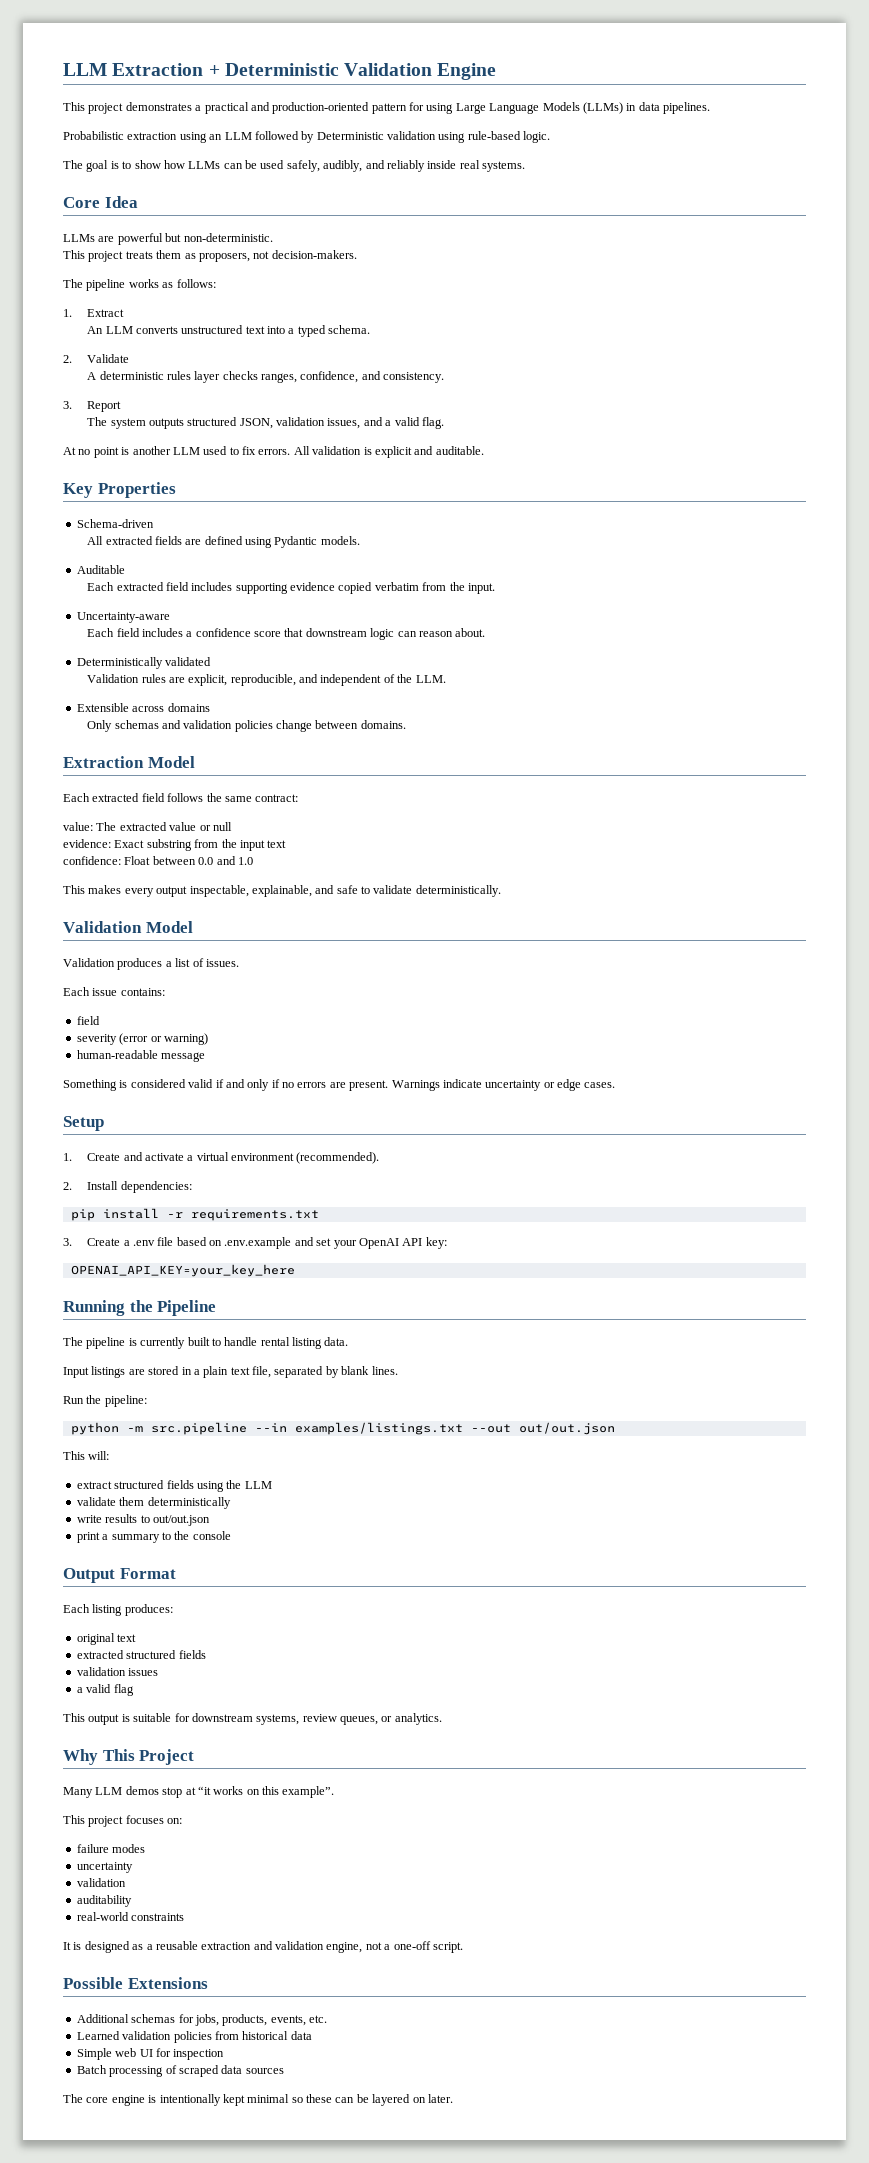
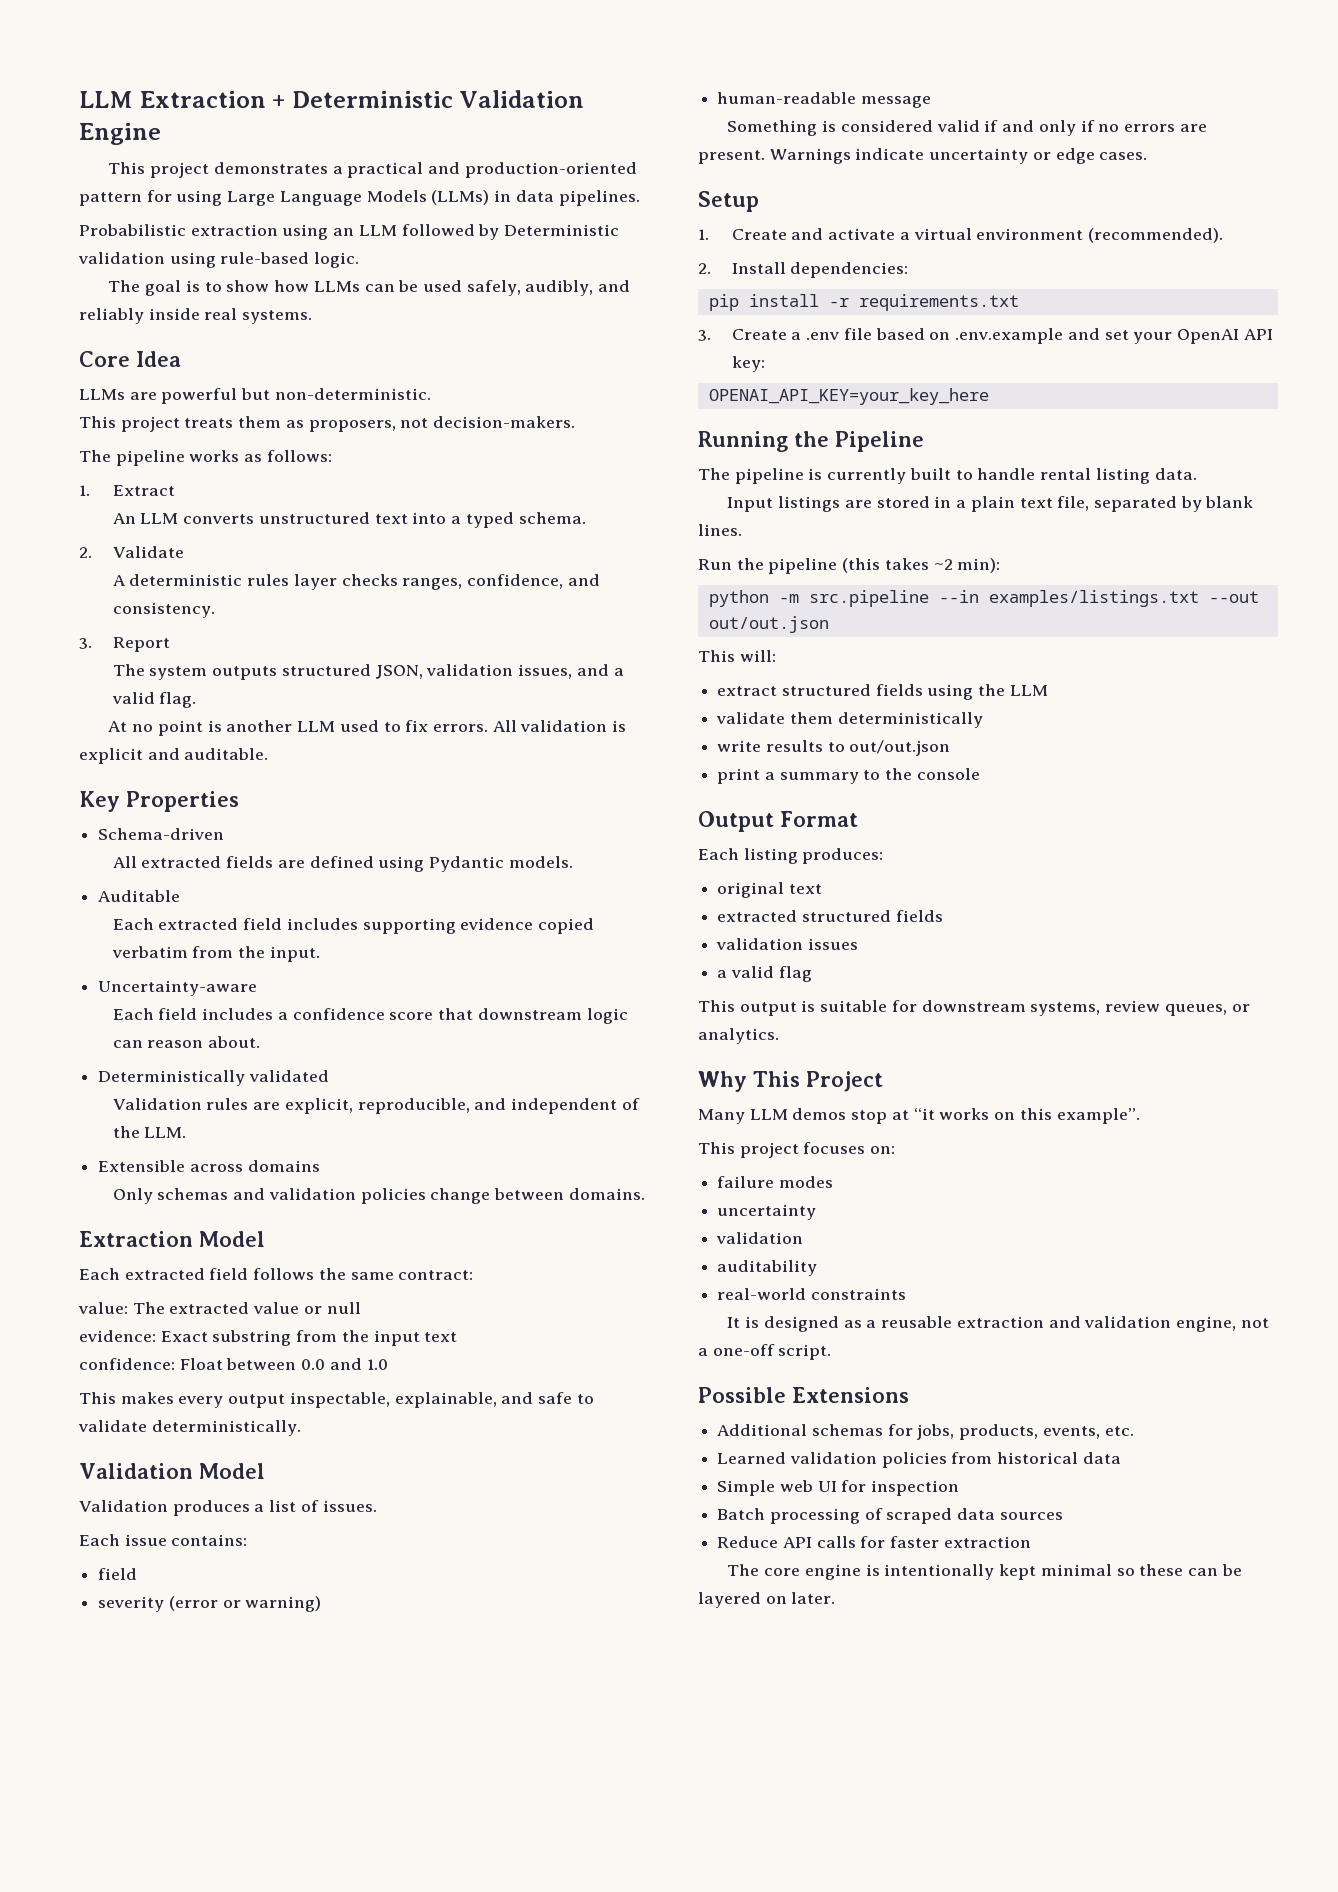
[104,1395,147,1407] pipeline: -> [768,558,1001,574] pipeline (this takes ~2 min):
(284, 2071) none -> [717,1536,1031,1548] // Reduce API calls for faster extraction

